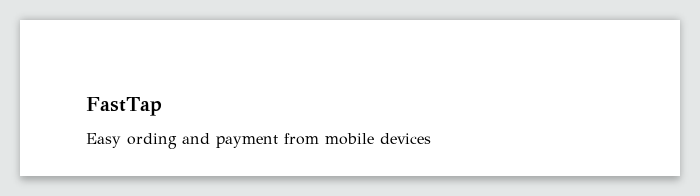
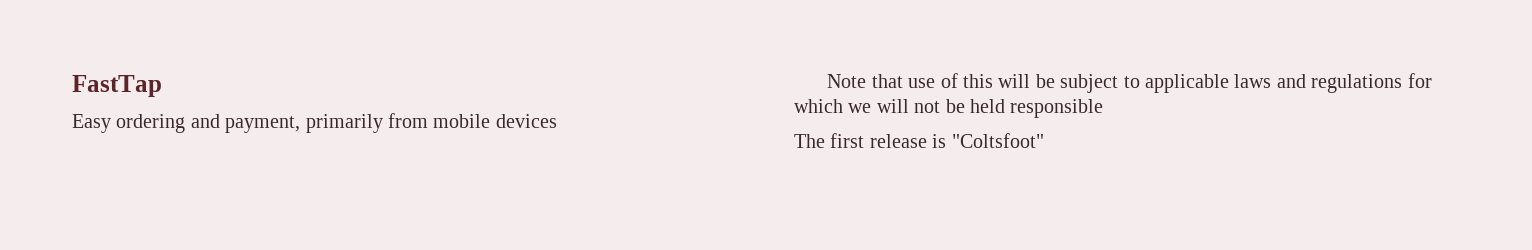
[127,133,278,149] ording and payment -> [116,114,383,133] ordering and payment, primarily
(431, 138) none -> [827,73,1432,93] [794,99,1104,118] [794,133,1044,148] // Note that use of this will be subject to applicable laws and regulations for which we will not be held responsible // The first release is "Coltsfoot"

